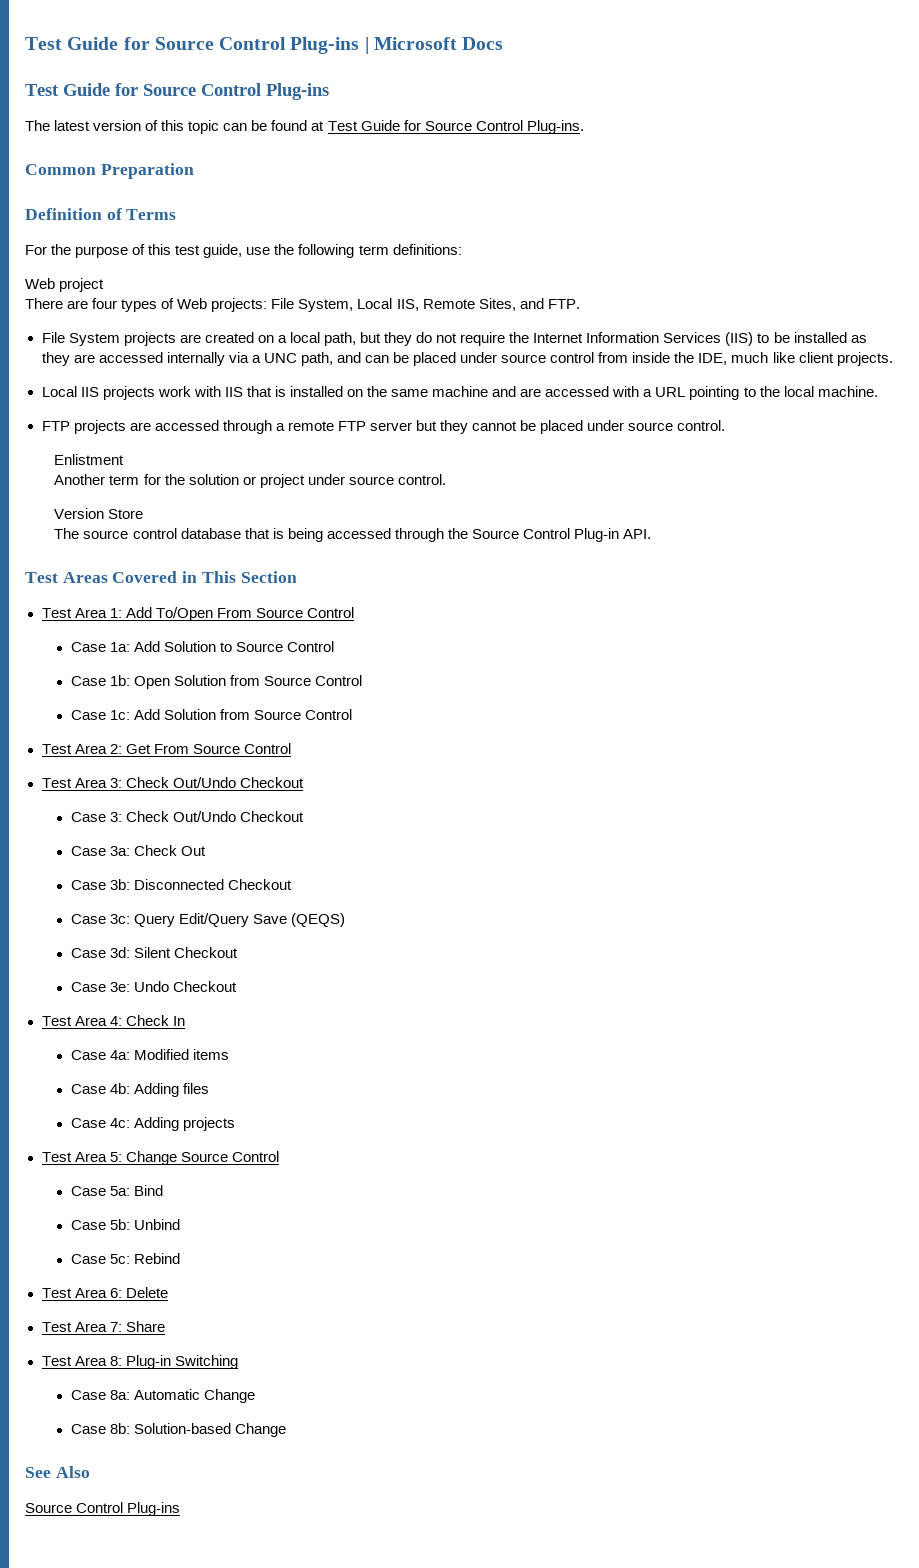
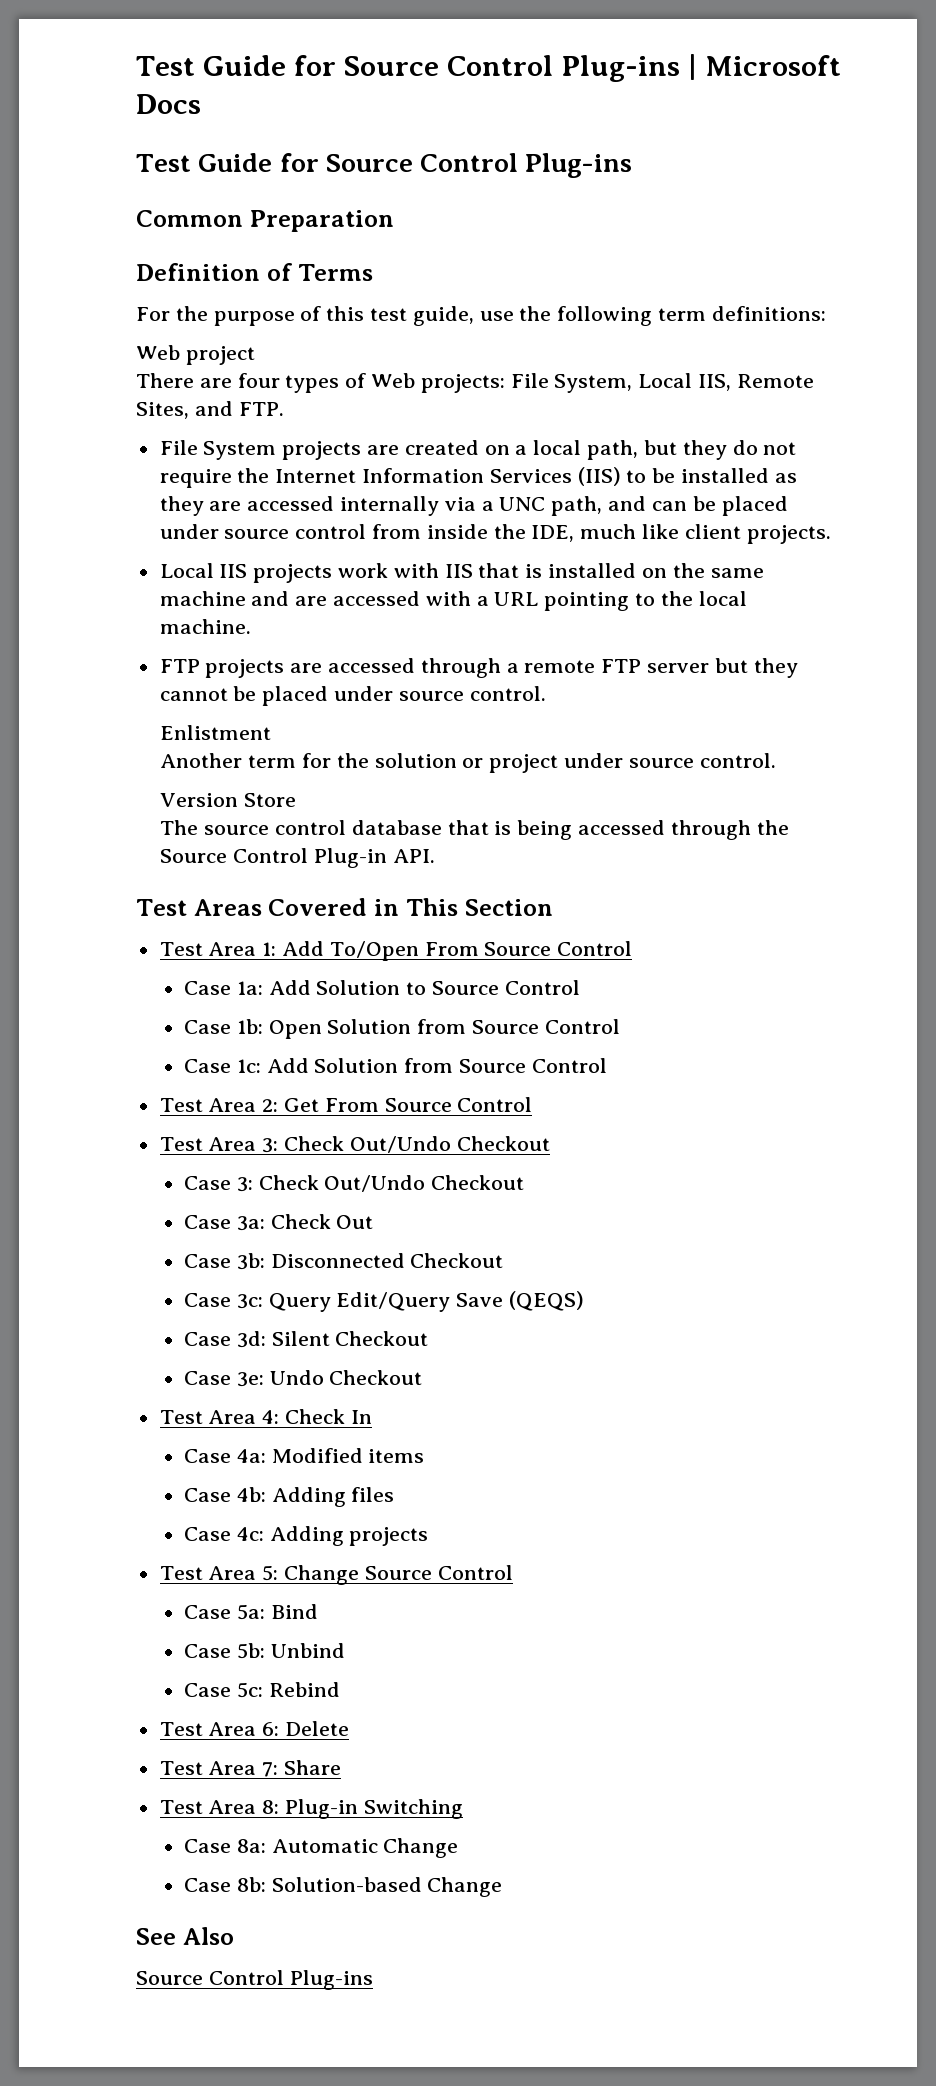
[25,120,584,134] // The latest version of this topic can be found at Test Guide for Source Control Plug-ins. -> (633, 165) none

